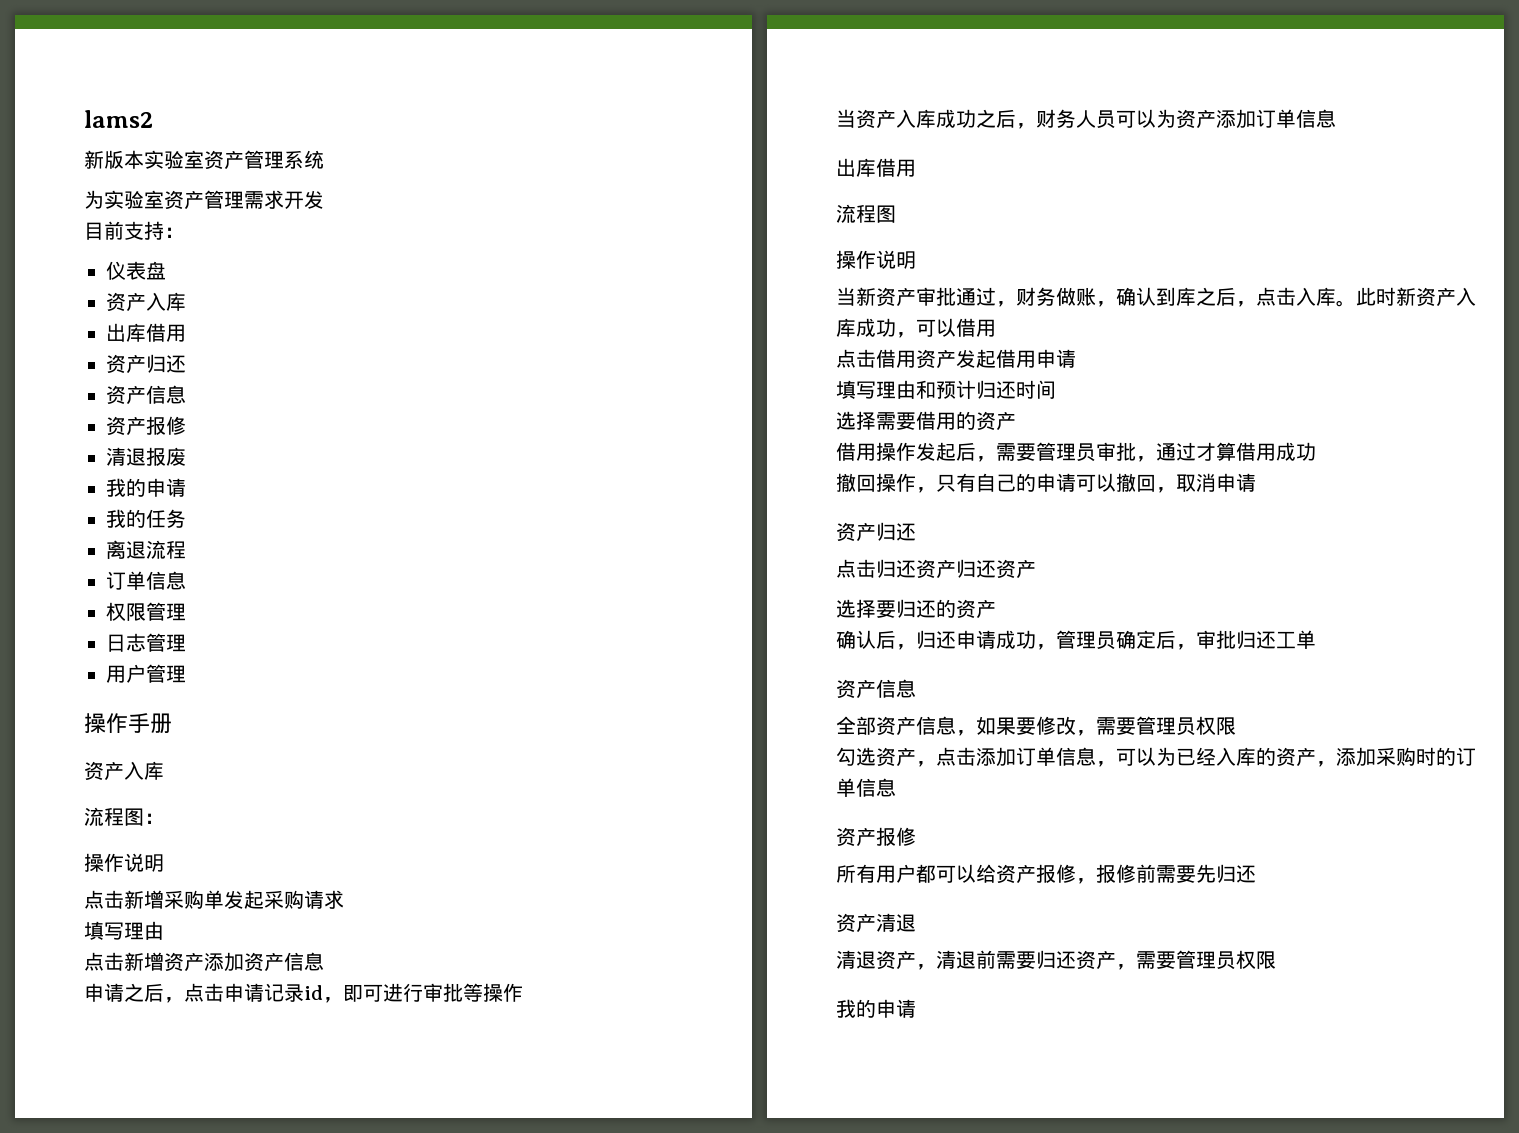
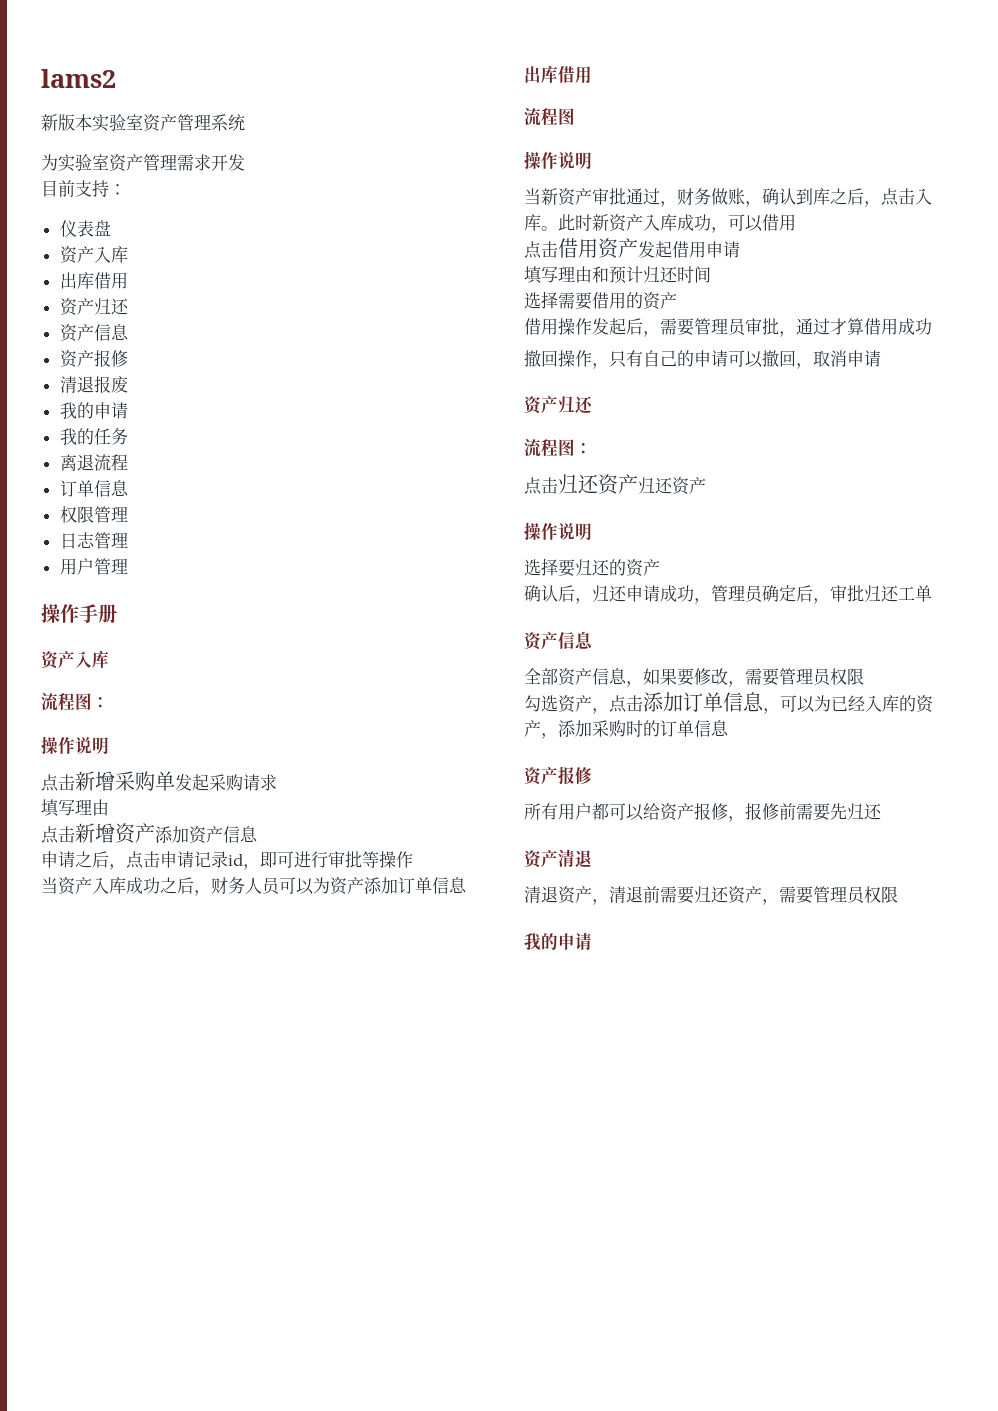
(916, 532) none -> [524,439,592,457] // 流程图：
(1036, 568) none -> [524,522,592,540] // 操作说明

